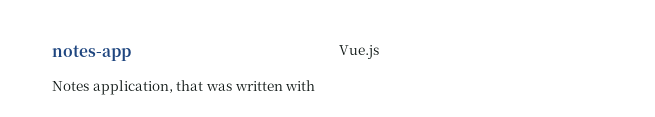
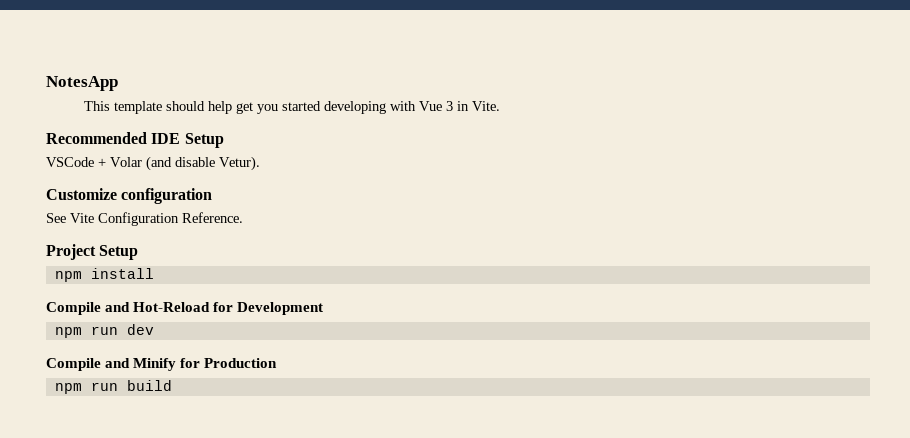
[52,45,131,61] [52,80,316,95] [339,45,379,59] notes-app // Notes application, that was written with Vue.js -> [46,76,118,91] [83,101,500,114] [46,132,224,148] [46,156,260,171] [46,188,213,204] [46,212,243,226] [46,244,139,260] [54,268,154,282] [46,302,324,315] [54,324,154,338] [46,358,278,371] [54,380,172,394] NotesApp // This template should help get you started developing with Vue 3 in Vite. // Recommended IDE Setup // VSCode + Volar (and disable Vetur). // Customize configuration // See Vite Configuration Reference. // Project Setup // npm install // Compile and Hot-Reload for Development // npm run dev // Compile and Minify for Production // npm run build

